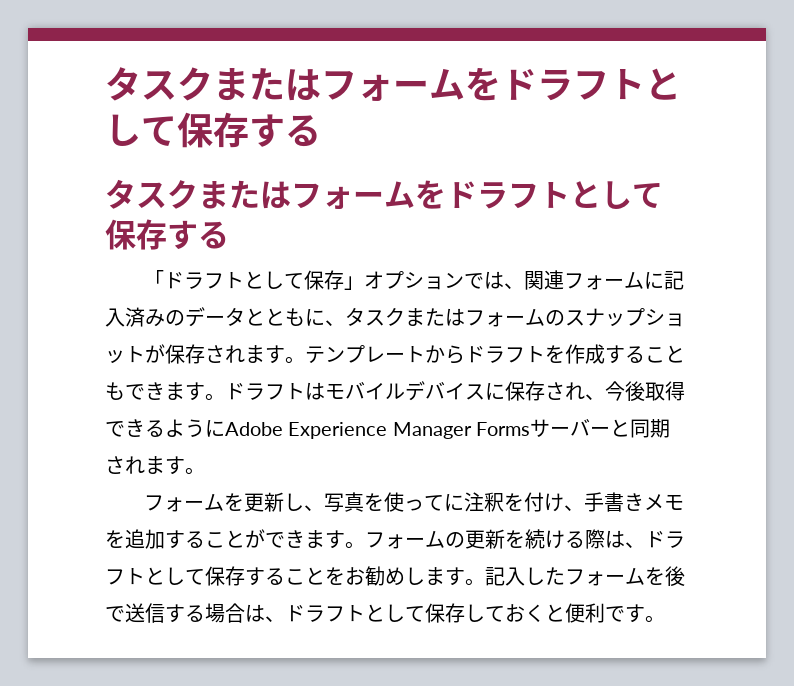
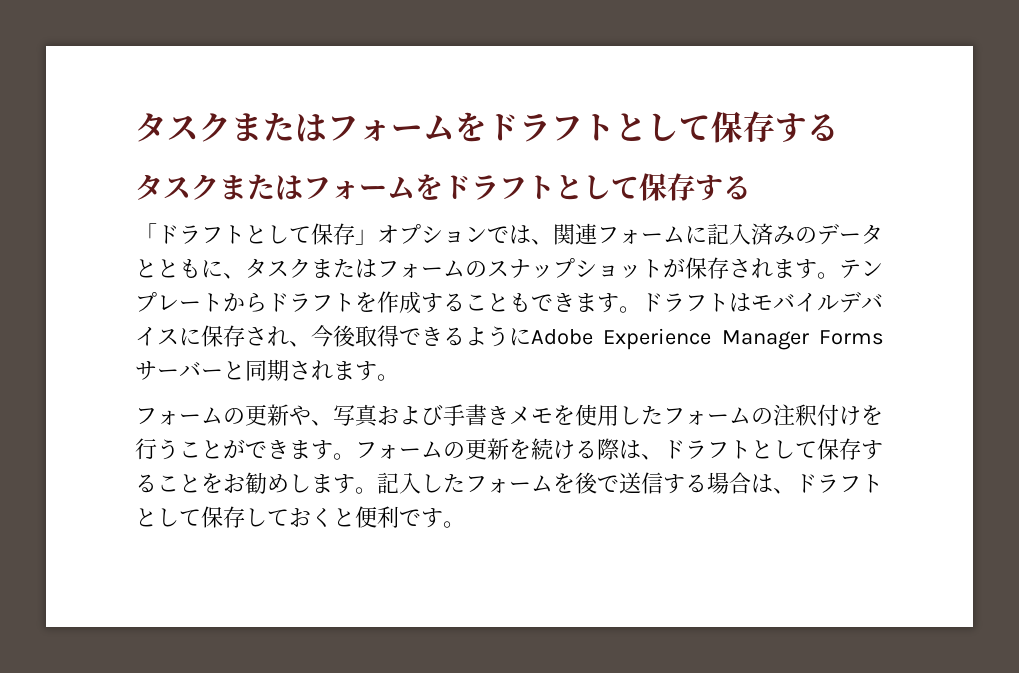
[223,492,684,512] [105,529,205,549] を更新し、写真を使ってに注釈を付け、手書きメモを追加する -> [223,404,883,427] [135,438,179,460] の更新や、写真および手書きメモを使用したフォームの注釈付けを行う

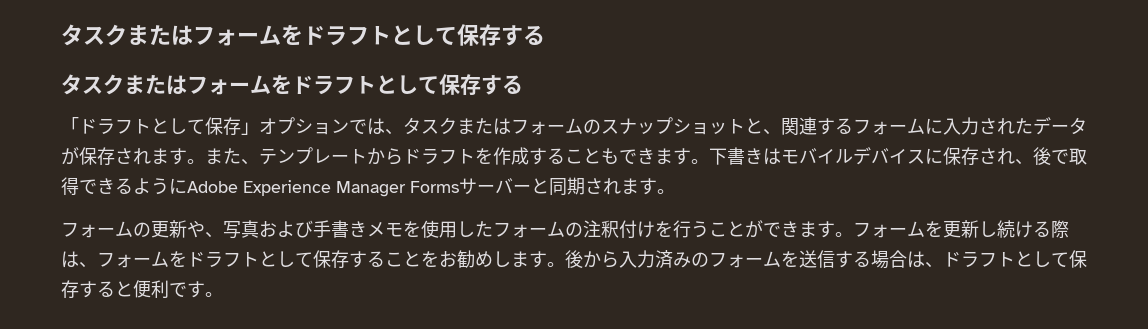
[553,223,883,245] [135,259,245,279] 関連フォームに記入済みのデータとともに、 -> (403, 132) none
(663, 268) none -> [745,117,1087,135] と、関連するフォームに入力されたデータ
(839, 275) none -> [205,148,259,165] また、
[641,293,729,312] ドラフト -> [709,147,763,165] 下書き
[311,325,356,347] 今後 -> [1033,147,1069,165] 後で
[443,438,531,460] の更新を -> [925,220,997,238] を更新し
(663, 457) none -> [97,251,187,268] フォームを
[377,472,619,494] 記入したフォームを後で -> [565,250,799,268] 後から入力済みのフォームを
[245,508,333,527] しておく -> [79,281,115,298] する

